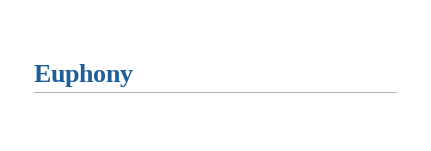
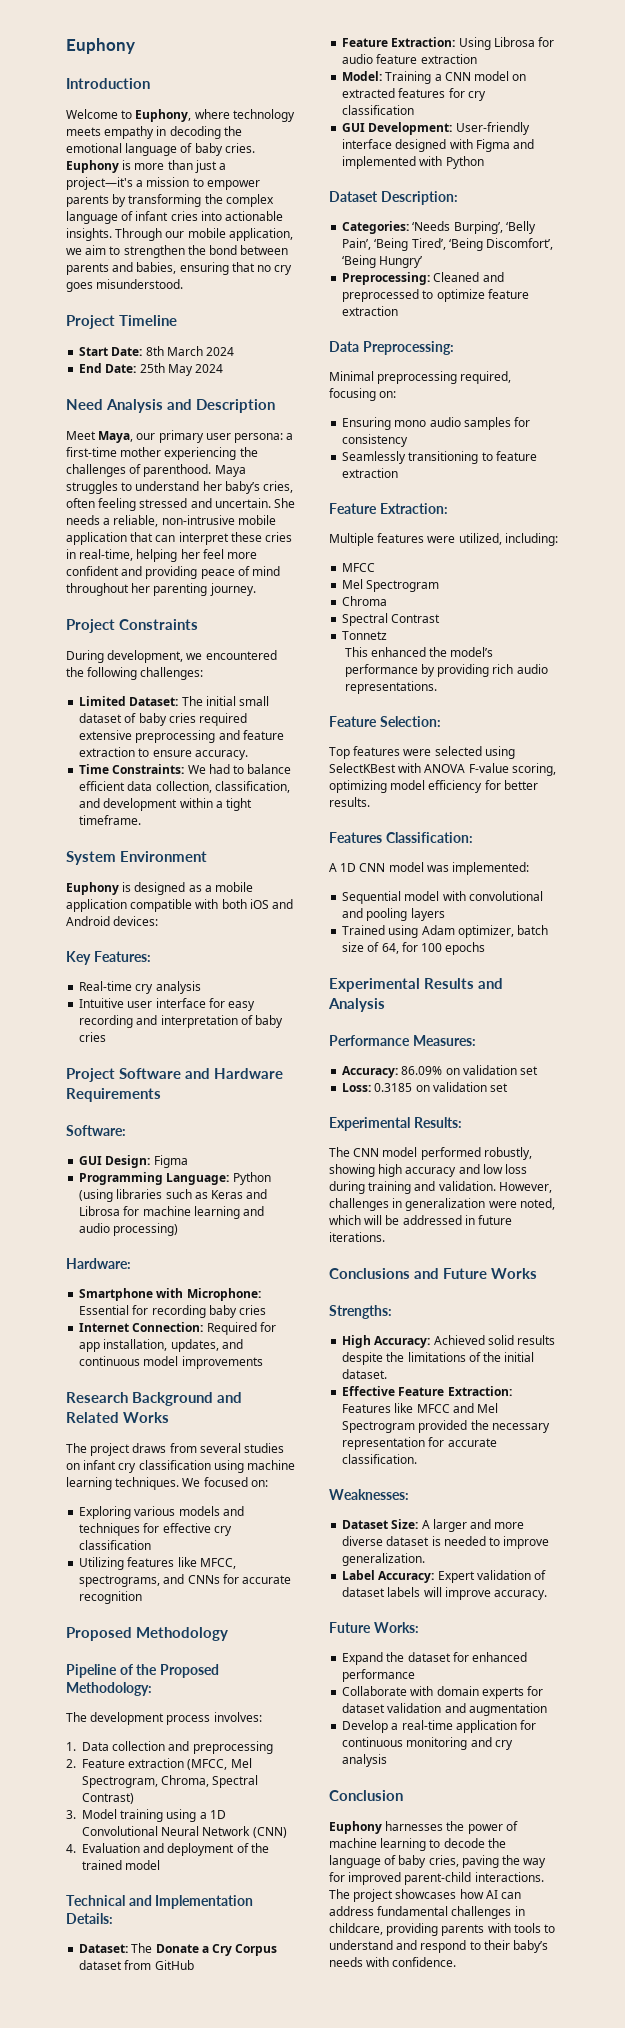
[34,64,133,87] Euphony -> [66,38,135,54] [66,78,150,89] [66,109,295,122] [66,126,242,139] [66,143,255,156] [66,160,227,173] [66,177,260,190] [66,194,274,207] [66,211,284,224] [66,228,293,241] [66,245,289,258] [66,262,293,275] [66,279,184,292] [66,315,178,329] [79,346,235,356] [79,363,224,376] [66,399,276,413] [66,430,294,443] [66,447,258,460] [66,464,246,477] [66,481,294,494] [66,498,296,511] [66,515,276,527] [66,532,293,545] [66,549,258,562] [66,566,281,579] [66,583,256,596] [66,619,199,633] [66,650,277,663] [66,667,204,680] [79,696,270,706] [79,713,248,726] [79,730,284,743] [79,747,248,760] [79,764,292,774] [79,781,290,793] [79,798,253,811] [79,815,142,825] [66,851,208,865] [66,882,254,895] [66,899,294,912] [66,916,159,926] [66,951,151,965] [79,981,201,994] [79,998,256,1011] [79,1015,284,1028] [79,1032,107,1042] [66,1068,284,1082] [66,1088,161,1102] [66,1125,126,1136] [79,1155,188,1168] [79,1172,271,1185] [79,1189,268,1202] [79,1206,265,1219] [79,1223,179,1236] [66,1258,131,1269] [79,1288,261,1301] [79,1305,267,1318] [79,1322,276,1335] [79,1339,243,1352] [79,1356,263,1369] [66,1392,243,1406] [66,1412,170,1423] [66,1443,285,1456] [66,1460,296,1473] [66,1477,268,1490] [79,1506,244,1519] [79,1523,232,1536] [79,1540,152,1550] [79,1557,236,1570] [79,1574,292,1587] [79,1591,143,1604] [66,1627,229,1641] [66,1664,219,1678] [66,1682,152,1696] [66,1712,262,1725] [66,1741,273,1754] [66,1758,252,1770] [82,1775,259,1788] [82,1793,134,1804] [66,1809,226,1822] [82,1826,287,1838] [66,1843,269,1856] [82,1860,161,1870] [66,1895,254,1909] [66,1913,113,1924] [79,1943,278,1956] [79,1960,194,1970] [342,37,555,50] [342,54,477,64] [342,71,527,84] [342,88,486,101] [342,105,415,115] [342,122,530,135] [342,139,535,152] [342,156,484,169] [329,191,458,205] [342,221,536,234] [342,238,554,251] [342,255,423,268] [342,272,504,285] [342,289,529,302] [342,306,399,316] [329,341,454,355] [329,371,512,384] [329,388,397,401] [342,417,531,430] [342,434,409,447] [342,451,537,464] [342,468,399,478] [329,503,448,514] [329,533,558,546] [342,563,376,572] [342,579,440,592] [342,596,388,606] [342,613,441,626] [342,631,388,640] [344,647,494,657] [344,664,548,677] [344,681,437,694] [329,716,441,727] [329,746,515,759] [329,763,556,776] [329,780,538,793] [329,797,370,807] [329,832,473,843] [329,862,530,875] [342,891,543,904] [342,908,445,921] [342,925,549,938] [342,942,486,955] [329,978,504,992] [328,998,385,1012] [329,1035,476,1046] [342,1065,539,1078] [342,1082,509,1092] [329,1117,462,1131] [329,1147,532,1160] [329,1164,528,1177] [329,1181,552,1194] [329,1198,555,1211] [329,1215,513,1225] [329,1232,385,1242] [329,1268,538,1279] [329,1305,392,1319] [342,1335,556,1348] [342,1352,535,1365] [342,1369,388,1379] [342,1386,512,1396] [342,1403,499,1413] [342,1420,550,1433] [342,1437,497,1450] [342,1454,418,1464] [329,1489,409,1500] [342,1519,525,1532] [342,1536,550,1549] [342,1553,426,1566] [342,1570,547,1583] [342,1587,548,1600] [329,1622,419,1633] [342,1652,528,1665] [342,1669,416,1682] [342,1686,544,1699] [342,1703,547,1716] [342,1720,537,1733] [342,1737,513,1750] [342,1754,388,1767] [329,1790,403,1801] [329,1821,518,1834] [329,1838,506,1851] [329,1855,547,1868] [329,1872,544,1885] [329,1889,522,1902] [329,1906,525,1919] [329,1923,556,1936] [329,1940,549,1953] [329,1957,457,1967] Euphony // Introduction // Welcome to Euphony, where technology meets empathy in decoding the emotional language of baby cries. Euphony is more than just a project—it's a mission to empower parents by transforming the complex language of infant cries into actionable insights. Through our mobile application, we aim to strengthen the bond between parents and babies, ensuring that no cry goes misunderstood. // Project Timeline // Start Date: 8th March 2024 // End Date: 25th May 2024 // Need Analysis and Description // Meet Maya, our primary user persona: a first-time mother experiencing the challenges of parenthood. Maya struggles to understand her baby’s cries, often feeling stressed and uncertain. She needs a reliable, non-intrusive mobile application that can interpret these cries in real-time, helping her feel more confident and providing peace of mind throughout her parenting journey. // Project Constraints // During development, we encountered the following challenges: // Limited Dataset: The initial small dataset of baby cries required extensive preprocessing and feature extraction to ensure accuracy. // Time Constraints: We had to balance efficient data collection, classification, and development within a tight timeframe. // System Environment // Euphony is designed as a mobile application compatible with both iOS and Android devices: // Key Features: // Real-time cry analysis // Intuitive user interface for easy recording and interpretation of baby cries // Project Software and Hardware Requirements // Software: // GUI Design: Figma // Programming Language: Python (using libraries such as Keras and Librosa for machine learning and audio processing) // Hardware: // Smartphone with Microphone: Essential for recording baby cries // Internet Connection: Required for app installation, updates, and continuous model improvements // Research Background and Related Works // The project draws from several studies on infant cry classification using machine learning techniques. We focused on: // Exploring various models and techniques for effective cry classification // Utilizing features like MFCC, spectrograms, and CNNs for accurate recognition // Proposed Methodology // Pipeline of the Proposed Methodology: // The development process involves: // 1. Data collection and preprocessing // 2. Feature extraction (MFCC, Mel Spectrogram, Chroma, Spectral Contrast) // 3. Model training using a 1D Convolutional Neural Network (CNN) // 4. Evaluation and deployment of the trained model // Technical and Implementation Details: // Dataset: The Donate a Cry Corpus dataset from GitHub // Feature Extraction: Using Librosa for audio feature extraction // Model: Training a CNN model on extracted features for cry classification // GUI Development: User-friendly interface designed with Figma and implemented with Python // Dataset Description: // Categories: ‘Needs Burping’, ‘Belly Pain’, ‘Being Tired’, ‘Being Discomfort’, ‘Being Hungry’ // Preprocessing: Cleaned and preprocessed to optimize feature extraction // Data Preprocessing: // Minimal preprocessing required, focusing on: // Ensuring mono audio samples for consistency // Seamlessly transitioning to feature extraction // Feature Extraction: // Multiple features were utilized, including: // MFCC // Mel Spectrogram // Chroma // Spectral Contrast // Tonnetz // This enhanced the model’s performance by providing rich audio representations. // Feature Selection: // Top features were selected using SelectKBest with ANOVA F-value scoring, optimizing model efficiency for better results. // Features Classification: // A 1D CNN model was implemented: // Sequential model with convolutional and pooling layers // Trained using Adam optimizer, batch size of 64, for 100 epochs // Experimental Results and Analysis // Performance Measures: // Accuracy: 86.09% on validation set // Loss: 0.3185 on validation set // Experimental Results: // The CNN model performed robustly, showing high accuracy and low loss during training and validation. However, challenges in generalization were noted, which will be addressed in future iterations. // Conclusions and Future Works // Strengths: // High Accuracy: Achieved solid results despite the limitations of the initial dataset. // Effective Feature Extraction: Features like MFCC and Mel Spectrogram provided the necessary representation for accurate classification. // Weaknesses: // Dataset Size: A larger and more diverse dataset is needed to improve generalization. // Label Accuracy: Expert validation of dataset labels will improve accuracy. // Future Works: // Expand the dataset for enhanced performance // Collaborate with domain experts for dataset validation and augmentation // Develop a real-time application for continuous monitoring and cry analysis // Conclusion // Euphony harnesses the power of machine learning to decode the language of baby cries, paving the way for improved parent-child interactions. The project showcases how AI can address fundamental challenges in childcare, providing parents with tools to understand and respond to their baby’s needs with confidence.

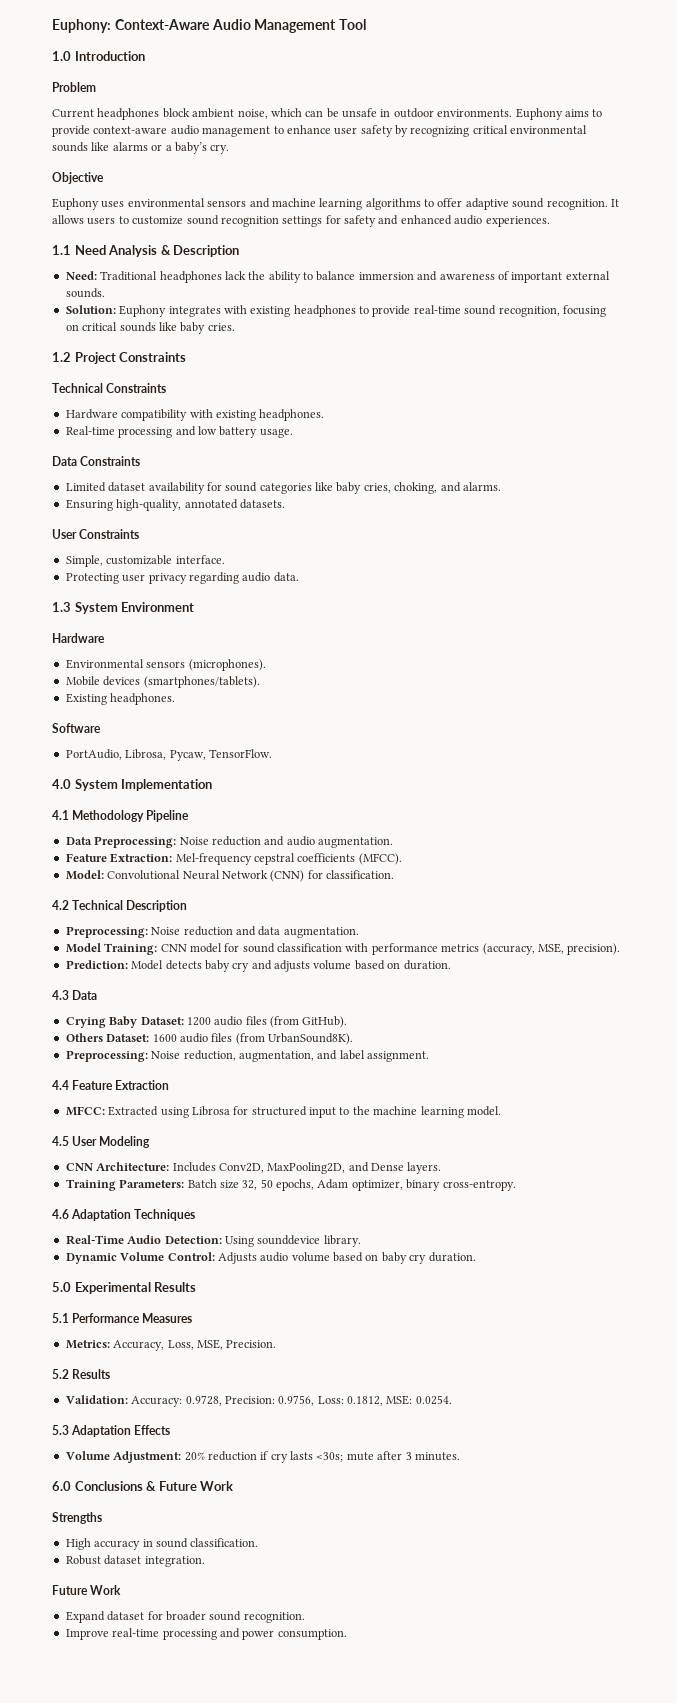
[66,38,135,54] [66,78,150,89] [66,109,295,122] [66,126,242,139] [66,143,255,156] [66,160,227,173] [66,177,260,190] [66,194,274,207] [66,211,284,224] [66,228,293,241] [66,245,289,258] [66,262,293,275] [66,279,184,292] [66,315,178,329] [79,346,235,356] [79,363,224,376] [66,399,276,413] [66,430,294,443] [66,447,258,460] [66,464,246,477] [66,481,294,494] [66,498,296,511] [66,515,276,527] [66,532,293,545] [66,549,258,562] [66,566,281,579] [66,583,256,596] [66,619,199,633] [66,650,277,663] [66,667,204,680] [79,696,270,706] [79,713,248,726] [79,730,284,743] [79,747,248,760] [79,764,292,774] [79,781,290,793] [79,798,253,811] [79,815,142,825] [66,851,208,865] [66,882,254,895] [66,899,294,912] [66,916,159,926] [66,951,151,965] [79,981,201,994] [79,998,256,1011] [79,1015,284,1028] [79,1032,107,1042] [66,1068,284,1082] [66,1088,161,1102] [66,1125,126,1136] [79,1155,188,1168] [79,1172,271,1185] [79,1189,268,1202] [79,1206,265,1219] [79,1223,179,1236] [66,1258,131,1269] [79,1288,261,1301] [79,1305,267,1318] [79,1322,276,1335] [79,1339,243,1352] [79,1356,263,1369] [66,1392,243,1406] [66,1412,170,1423] [66,1443,285,1456] [66,1460,296,1473] [66,1477,268,1490] [79,1506,244,1519] [79,1523,232,1536] [79,1540,152,1550] [79,1557,236,1570] [79,1574,292,1587] [79,1591,143,1604] [66,1627,229,1641] [66,1664,219,1678] [66,1682,152,1696] [66,1712,262,1725] [66,1741,273,1754] [66,1758,252,1770] [82,1775,259,1788] [82,1793,134,1804] [66,1809,226,1822] [82,1826,287,1838] [66,1843,269,1856] [82,1860,161,1870] [66,1895,254,1909] [66,1913,113,1924] [79,1943,278,1956] [79,1960,194,1970] [342,37,555,50] [342,54,477,64] [342,71,527,84] [342,88,486,101] [342,105,415,115] [342,122,530,135] [342,139,535,152] [342,156,484,169] [329,191,458,205] [342,221,536,234] [342,238,554,251] [342,255,423,268] [342,272,504,285] [342,289,529,302] [342,306,399,316] [329,341,454,355] [329,371,512,384] [329,388,397,401] [342,417,531,430] [342,434,409,447] [342,451,537,464] [342,468,399,478] [329,503,448,514] [329,533,558,546] [342,563,376,572] [342,579,440,592] [342,596,388,606] [342,613,441,626] [342,631,388,640] [344,647,494,657] [344,664,548,677] [344,681,437,694] [329,716,441,727] [329,746,515,759] [329,763,556,776] [329,780,538,793] [329,797,370,807] [329,832,473,843] [329,862,530,875] [342,891,543,904] [342,908,445,921] [342,925,549,938] [342,942,486,955] [329,978,504,992] [328,998,385,1012] [329,1035,476,1046] [342,1065,539,1078] [342,1082,509,1092] [329,1117,462,1131] [329,1147,532,1160] [329,1164,528,1177] [329,1181,552,1194] [329,1198,555,1211] [329,1215,513,1225] [329,1232,385,1242] [329,1268,538,1279] [329,1305,392,1319] [342,1335,556,1348] [342,1352,535,1365] [342,1369,388,1379] [342,1386,512,1396] [342,1403,499,1413] [342,1420,550,1433] [342,1437,497,1450] [342,1454,418,1464] [329,1489,409,1500] [342,1519,525,1532] [342,1536,550,1549] [342,1553,426,1566] [342,1570,547,1583] [342,1587,548,1600] [329,1622,419,1633] Euphony // Introduction // Welcome to Euphony, where technology meets empathy in decoding the emotional language of baby cries. Euphony is more than just a project—it's a mission to empower parents by transforming the complex language of infant cries into actionable insights. Through our mobile application, we aim to strengthen the bond between parents and babies, ensuring that no cry goes misunderstood. // Project Timeline // Start Date: 8th March 2024 // End Date: 25th May 2024 // Need Analysis and Description // Meet Maya, our primary user persona: a first-time mother experiencing the challenges of parenthood. Maya struggles to understand her baby’s cries, often feeling stressed and uncertain. She needs a reliable, non-intrusive mobile application that can interpret these cries in real-time, helping her feel more confident and providing peace of mind throughout her parenting journey. // Project Constraints // During development, we encountered the following challenges: // Limited Dataset: The initial small dataset of baby cries required extensive preprocessing and feature extraction to ensure accuracy. // Time Constraints: We had to balance efficient data collection, classification, and development within a tight timeframe. // System Environment // Euphony is designed as a mobile application compatible with both iOS and Android devices: // Key Features: // Real-time cry analysis // Intuitive user interface for easy recording and interpretation of baby cries // Project Software and Hardware Requirements // Software: // GUI Design: Figma // Programming Language: Python (using libraries such as Keras and Librosa for machine learning and audio processing) // Hardware: // Smartphone with Microphone: Essential for recording baby cries // Internet Connection: Required for app installation, updates, and continuous model improvements // Research Background and Related Works // The project draws from several studies on infant cry classification using machine learning techniques. We focused on: // Exploring various models and techniques for effective cry classification // Utilizing features like MFCC, spectrograms, and CNNs for accurate recognition // Proposed Methodology // Pipeline of the Proposed Methodology: // The development process involves: // 1. Data collection and preprocessing // 2. Feature extraction (MFCC, Mel Spectrogram, Chroma, Spectral Contrast) // 3. Model training using a 1D Convolutional Neural Network (CNN) // 4. Evaluation and deployment of the trained model // Technical and Implementation Details: // Dataset: The Donate a Cry Corpus dataset from GitHub // Feature Extraction: Using Librosa for audio feature extraction // Model: Training a CNN model on extracted features for cry classification // GUI Development: User-friendly interface designed with Figma and implemented with Python // Dataset Description: // Categories: ‘Needs Burping’, ‘Belly Pain’, ‘Being Tired’, ‘Being Discomfort’, ‘Being Hungry’ // Preprocessing: Cleaned and preprocessed to optimize feature extraction // Data Preprocessing: // Minimal preprocessing required, focusing on: // Ensuring mono audio samples for consistency // Seamlessly transitioning to feature extraction // Feature Extraction: // Multiple features were utilized, including: // MFCC // Mel Spectrogram // Chroma // Spectral Contrast // Tonnetz // This enhanced the model’s performance by providing rich audio representations. // Feature Selection: // Top features were selected using SelectKBest with ANOVA F-value scoring, optimizing model efficiency for better results. // Features Classification: // A 1D CNN model was implemented: // Sequential model with convolutional and pooling layers // Trained using Adam optimizer, batch size of 64, for 100 epochs // Experimental Results and Analysis // Performance Measures: // Accuracy: 86.09% on validation set // Loss: 0.3185 on validation set // Experimental Results: // The CNN model performed robustly, showing high accuracy and low loss during training and validation. However, challenges in generalization were noted, which will be addressed in future iterations. // Conclusions and Future Works // Strengths: // High Accuracy: Achieved solid results despite the limitations of the initial dataset. // Effective Feature Extraction: Features like MFCC and Mel Spectrogram provided the necessary representation for accurate classification. // Weaknesses: // Dataset Size: A larger and more diverse dataset is needed to improve generalization. // Label Accuracy: Expert validation of dataset labels will improve accuracy. // Future Works: -> [52,19,367,33] [52,51,145,61] [52,82,96,92] [52,108,603,120] [52,125,588,137] [52,142,230,154] [52,172,104,184] [52,198,619,210] [52,215,550,227] [52,245,240,257] [65,271,610,283] [65,288,105,298] [65,305,606,317] [65,322,235,334] [52,352,187,364] [52,383,167,393] [65,409,325,421] [65,426,293,438] [52,456,141,466] [65,482,501,494] [65,499,285,511] [52,529,140,539] [65,555,225,567] [65,572,299,584] [52,602,195,614] [52,633,105,643] [65,659,266,671] [65,676,260,688] [65,693,176,705] [52,723,101,733] [65,749,272,761] [52,779,213,791] [52,810,190,822] [65,836,393,848] [65,853,402,865] [65,870,394,882] [52,900,188,912] [65,926,359,938] [65,943,621,955] [65,960,451,972] [52,990,98,1000] [65,1016,348,1028] [65,1033,353,1045] [65,1050,429,1062] [52,1080,170,1090] [65,1106,501,1118] [52,1136,151,1148] [65,1162,442,1174] [65,1179,516,1191] [52,1209,196,1221] [65,1235,361,1247] [65,1252,476,1264] [52,1282,197,1294] [52,1313,193,1323] [65,1339,277,1351] [52,1369,111,1379] [65,1395,452,1407] [52,1425,171,1437] [65,1451,460,1463] [52,1481,234,1491] [52,1512,102,1524] [65,1538,259,1550] [65,1555,205,1567] [52,1585,122,1595] Euphony: Context-Aware Audio Management Tool // 1.0 Introduction // Problem // Current headphones block ambient noise, which can be unsafe in outdoor environments. Euphony aims to provide context-aware audio management to enhance user safety by recognizing critical environmental sounds like alarms or a baby’s cry. // Objective // Euphony uses environmental sensors and machine learning algorithms to offer adaptive sound recognition. It allows users to customize sound recognition settings for safety and enhanced audio experiences. // 1.1 Need Analysis & Description // Need: Traditional headphones lack the ability to balance immersion and awareness of important external sounds. // Solution: Euphony integrates with existing headphones to provide real-time sound recognition, focusing on critical sounds like baby cries. // 1.2 Project Constraints // Technical Constraints // Hardware compatibility with existing headphones. // Real-time processing and low battery usage. // Data Constraints // Limited dataset availability for sound categories like baby cries, choking, and alarms. // Ensuring high-quality, annotated datasets. // User Constraints // Simple, customizable interface. // Protecting user privacy regarding audio data. // 1.3 System Environment // Hardware // Environmental sensors (microphones). // Mobile devices (smartphones/tablets). // Existing headphones. // Software // PortAudio, Librosa, Pycaw, TensorFlow. // 4.0 System Implementation // 4.1 Methodology Pipeline // Data Preprocessing: Noise reduction and audio augmentation. // Feature Extraction: Mel-frequency cepstral coefficients (MFCC). // Model: Convolutional Neural Network (CNN) for classification. // 4.2 Technical Description // Preprocessing: Noise reduction and data augmentation. // Model Training: CNN model for sound classification with performance metrics (accuracy, MSE, precision). // Prediction: Model detects baby cry and adjusts volume based on duration. // 4.3 Data // Crying Baby Dataset: 1200 audio files (from GitHub). // Others Dataset: 1600 audio files (from UrbanSound8K). // Preprocessing: Noise reduction, augmentation, and label assignment. // 4.4 Feature Extraction // MFCC: Extracted using Librosa for structured input to the machine learning model. // 4.5 User Modeling // CNN Architecture: Includes Conv2D, MaxPooling2D, and Dense layers. // Training Parameters: Batch size 32, 50 epochs, Adam optimizer, binary cross-entropy. // 4.6 Adaptation Techniques // Real-Time Audio Detection: Using sounddevice library. // Dynamic Volume Control: Adjusts audio volume based on baby cry duration. // 5.0 Experimental Results // 5.1 Performance Measures // Metrics: Accuracy, Loss, MSE, Precision. // 5.2 Results // Validation: Accuracy: 0.9728, Precision: 0.9756, Loss: 0.1812, MSE: 0.0254. // 5.3 Adaptation Effects // Volume Adjustment: 20% reduction if cry lasts <30s; mute after 3 minutes. // 6.0 Conclusions & Future Work // Strengths // High accuracy in sound classification. // Robust dataset integration. // Future Work
[386,1652,405,1662] the -> (105, 1617) none
[472,1652,528,1662] [342,1669,416,1682] [342,1686,544,1699] [342,1703,547,1716] [342,1720,537,1733] [342,1737,513,1750] [342,1754,388,1767] [329,1790,403,1801] [329,1821,518,1834] [329,1838,506,1851] [329,1855,547,1868] [329,1872,544,1885] [329,1889,522,1902] [329,1906,525,1919] [329,1923,556,1936] [329,1940,549,1953] [329,1957,457,1967] enhanced performance // Collaborate with domain experts for dataset validation and augmentation // Develop a real-time application for continuous monitoring and cry analysis // Conclusion // Euphony harnesses the power of machine learning to decode the language of baby cries, paving the way for improved parent-child interactions. The project showcases how AI can address fundamental challenges in childcare, providing parents with tools to understand and respond to their baby’s needs with confidence. -> [165,1611,305,1623] [65,1628,347,1640] broader sound recognition. // Improve real-time processing and power consumption.

